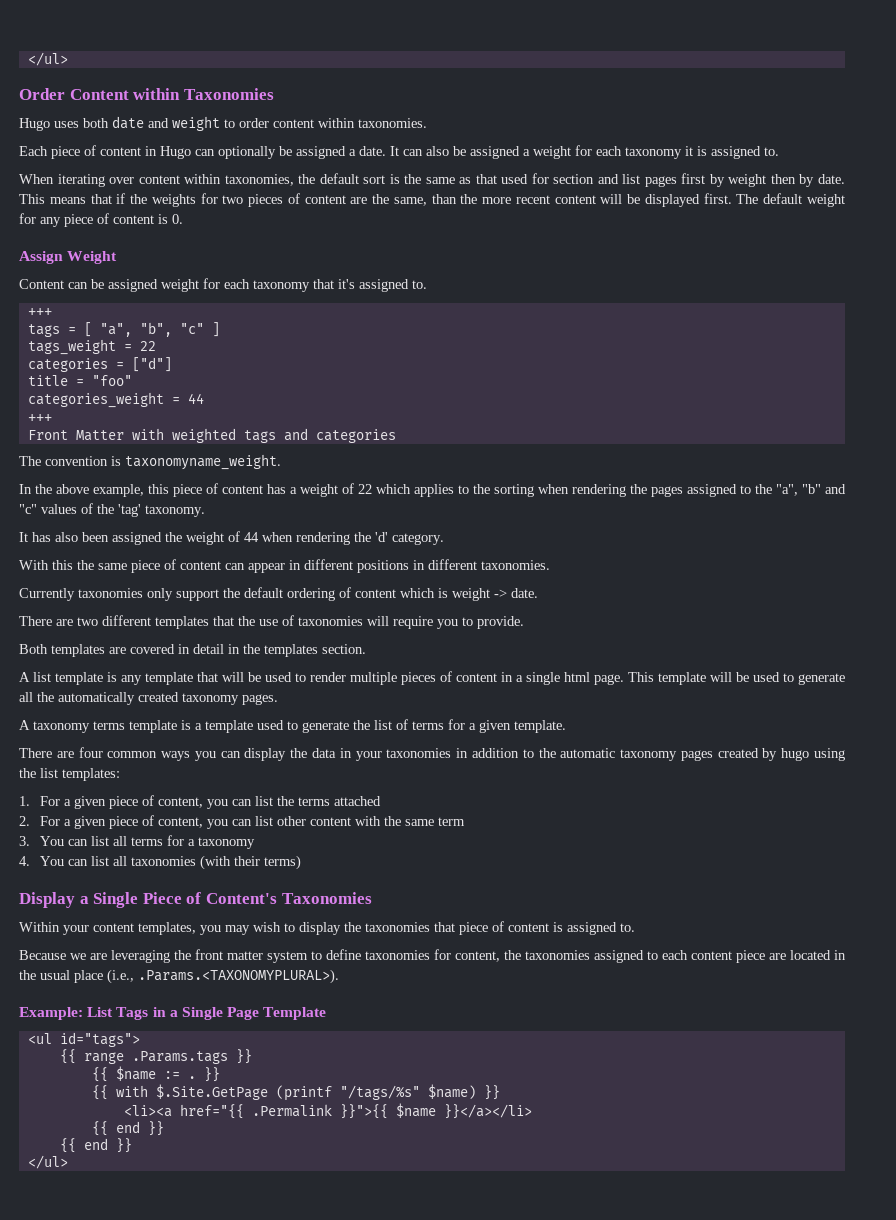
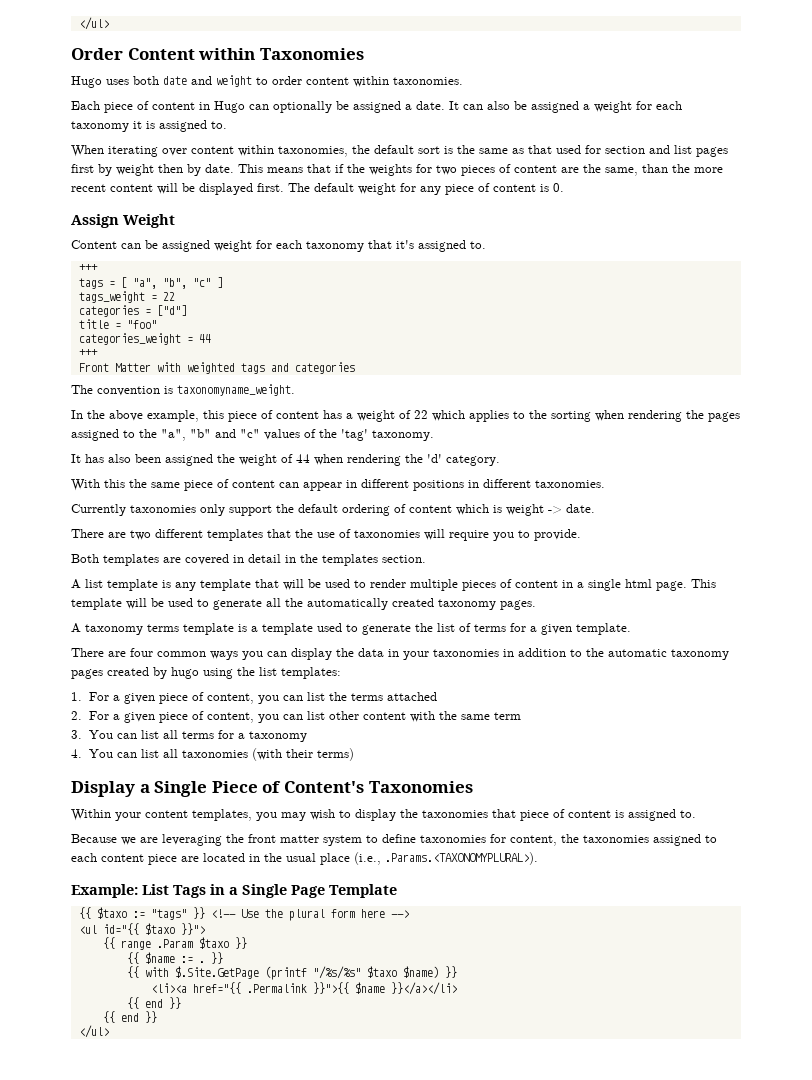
[27,1032,140,1047] <ul id="tags"> -> [78,907,409,921] [78,923,205,935] {{ $taxo := "tags" }} <!-- Use the plural form here --> // <ul id="{{ $taxo }}">
[131,1051,228,1064] .Params.tags -> [156,937,229,949] .Param $taxo
[339,1085,420,1100] "/tags/%s" -> [312,966,397,979] "/%s/%s" $taxo

